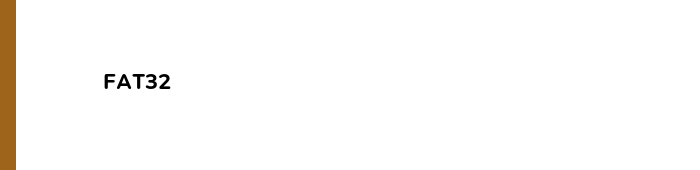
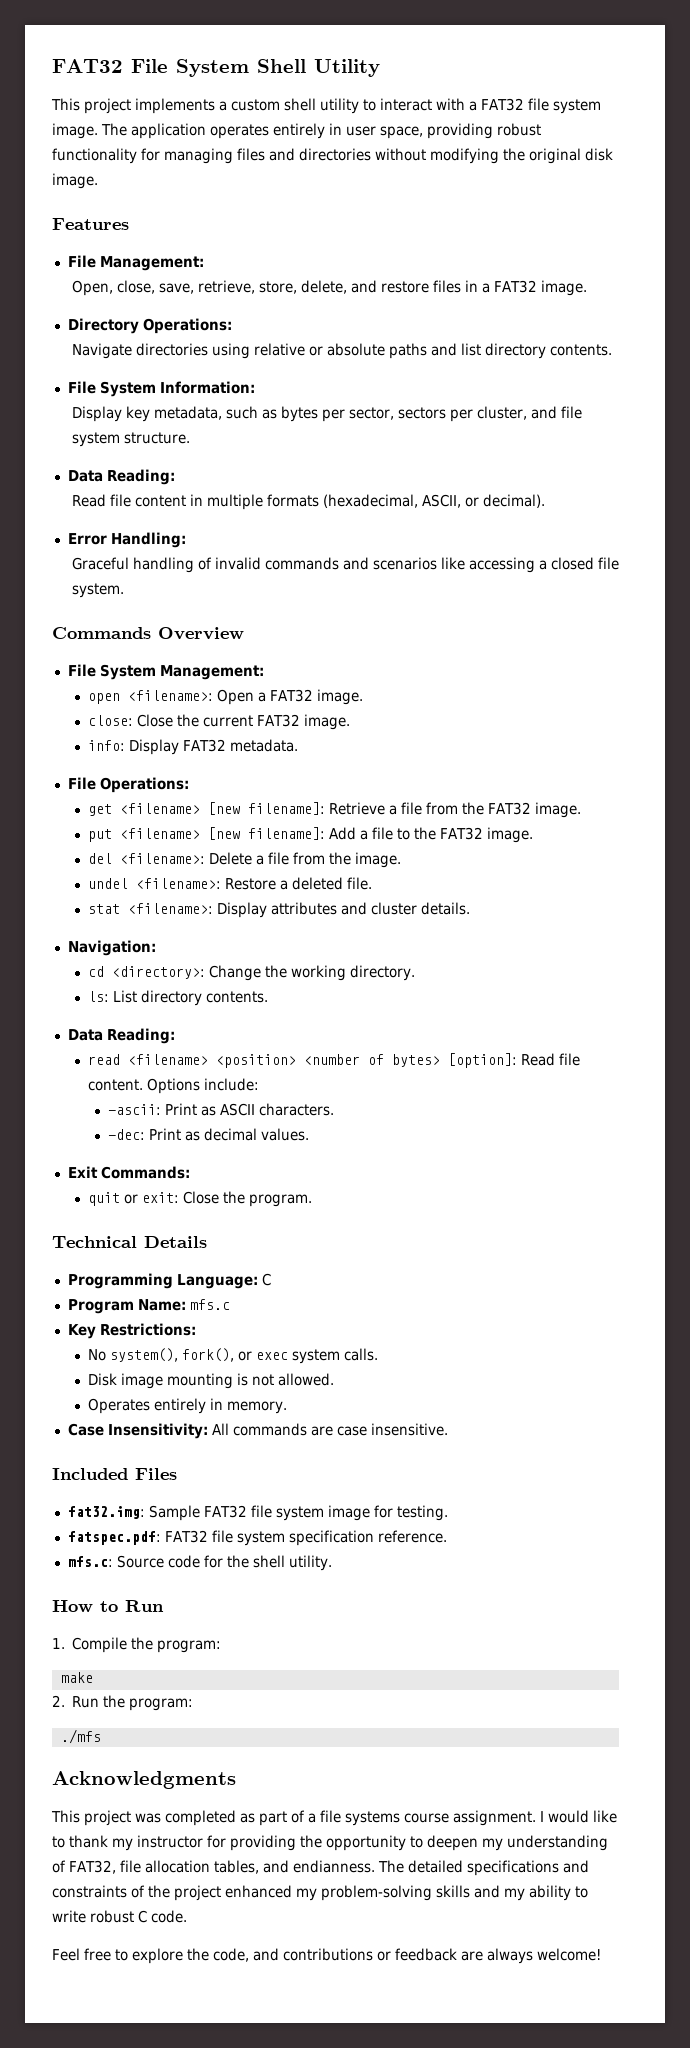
[103,74,171,89] FAT32 -> [52,59,380,77] [51,98,601,114] [52,123,541,139] [52,148,613,164] [52,173,98,189] [52,218,129,230] [67,255,204,271] [71,280,587,296] [67,318,232,334] [71,343,612,359] [67,381,255,397] [71,406,582,422] [71,432,190,447] [67,469,175,485] [71,494,545,510] [67,532,186,548] [71,557,619,573] [71,583,124,598] [52,627,244,640] [67,664,264,680] [87,689,363,705] [87,714,350,730] [87,739,298,755] [67,777,189,793] [87,802,581,818] [87,827,533,843] [87,852,401,868] [87,877,372,890] [87,902,470,918] [67,940,156,956] [87,965,415,981] [87,990,268,1006] [67,1028,175,1044] [87,1053,580,1068] [87,1078,259,1094] [107,1103,334,1116] [107,1128,309,1141] [67,1166,190,1179] [87,1191,312,1207] [52,1236,207,1248] [67,1273,271,1289] [67,1299,230,1314] [67,1323,196,1339] [87,1348,378,1364] [87,1373,334,1389] [87,1398,287,1414] [67,1423,448,1439] [52,1468,177,1480] [67,1505,448,1521] [67,1530,447,1546] [67,1555,332,1571] [52,1600,164,1612] [52,1637,222,1653] [60,1672,93,1683] [52,1695,194,1711] [60,1729,101,1744] [52,1771,236,1789] [51,1810,617,1826] [52,1835,608,1851] [52,1860,589,1876] [52,1885,588,1901] [52,1910,187,1923] [52,1948,601,1964] FAT32 File System Shell Utility // This project implements a custom shell utility to interact with a FAT32 file system image. The application operates entirely in user space, providing robust functionality for managing files and directories without modifying the original disk image. // Features // File Management: // Open, close, save, retrieve, store, delete, and restore files in a FAT32 image. // Directory Operations: // Navigate directories using relative or absolute paths and list directory contents. // File System Information: // Display key metadata, such as bytes per sector, sectors per cluster, and file system structure. // Data Reading: // Read file content in multiple formats (hexadecimal, ASCII, or decimal). // Error Handling: // Graceful handling of invalid commands and scenarios like accessing a closed file system. // Commands Overview // File System Management: // open <filename>: Open a FAT32 image. // close: Close the current FAT32 image. // info: Display FAT32 metadata. // File Operations: // get <filename> [new filename]: Retrieve a file from the FAT32 image. // put <filename> [new filename]: Add a file to the FAT32 image. // del <filename>: Delete a file from the image. // undel <filename>: Restore a deleted file. // stat <filename>: Display attributes and cluster details. // Navigation: // cd <directory>: Change the working directory. // ls: List directory contents. // Data Reading: // read <filename> <position> <number of bytes> [option]: Read file content. Options include: // -ascii: Print as ASCII characters. // -dec: Print as decimal values. // Exit Commands: // quit or exit: Close the program. // Technical Details // Programming Language: C // Program Name: mfs.c // Key Restrictions: // No system(), fork(), or exec system calls. // Disk image mounting is not allowed. // Operates entirely in memory. // Case Insensitivity: All commands are case insensitive. // Included Files // fat32.img: Sample FAT32 file system image for testing. // fatspec.pdf: FAT32 file system specification reference. // mfs.c: Source code for the shell utility. // How to Run // 1. Compile the program: // make // 2. Run the program: // ./mfs // Acknowledgments // This project was completed as part of a file systems course assignment. I would like to thank my instructor for providing the opportunity to deepen my understanding of FAT32, file allocation tables, and endianness. The detailed specifications and constraints of the project enhanced my problem-solving skills and my ability to write robust C code. // Feel free to explore the code, and contributions or feedback are always welcome!

